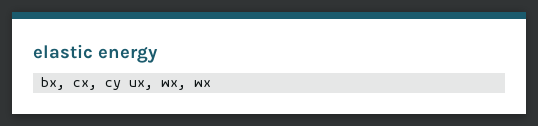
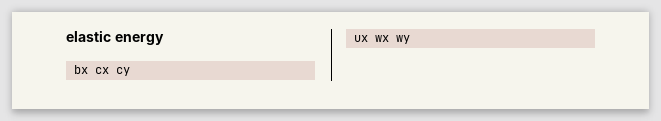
[41,77,98,90] bx, cx, -> [73,65,109,74] bx cx
[129,80,212,90] ux, wx, wx -> [353,35,410,44] // ux wx wy

